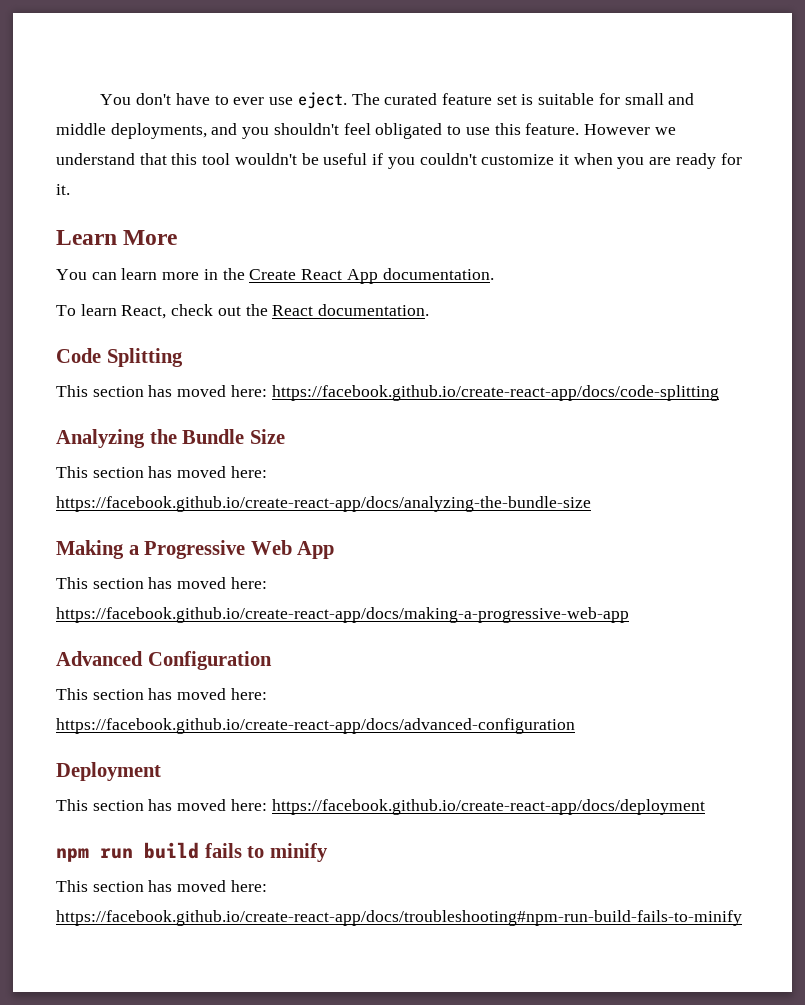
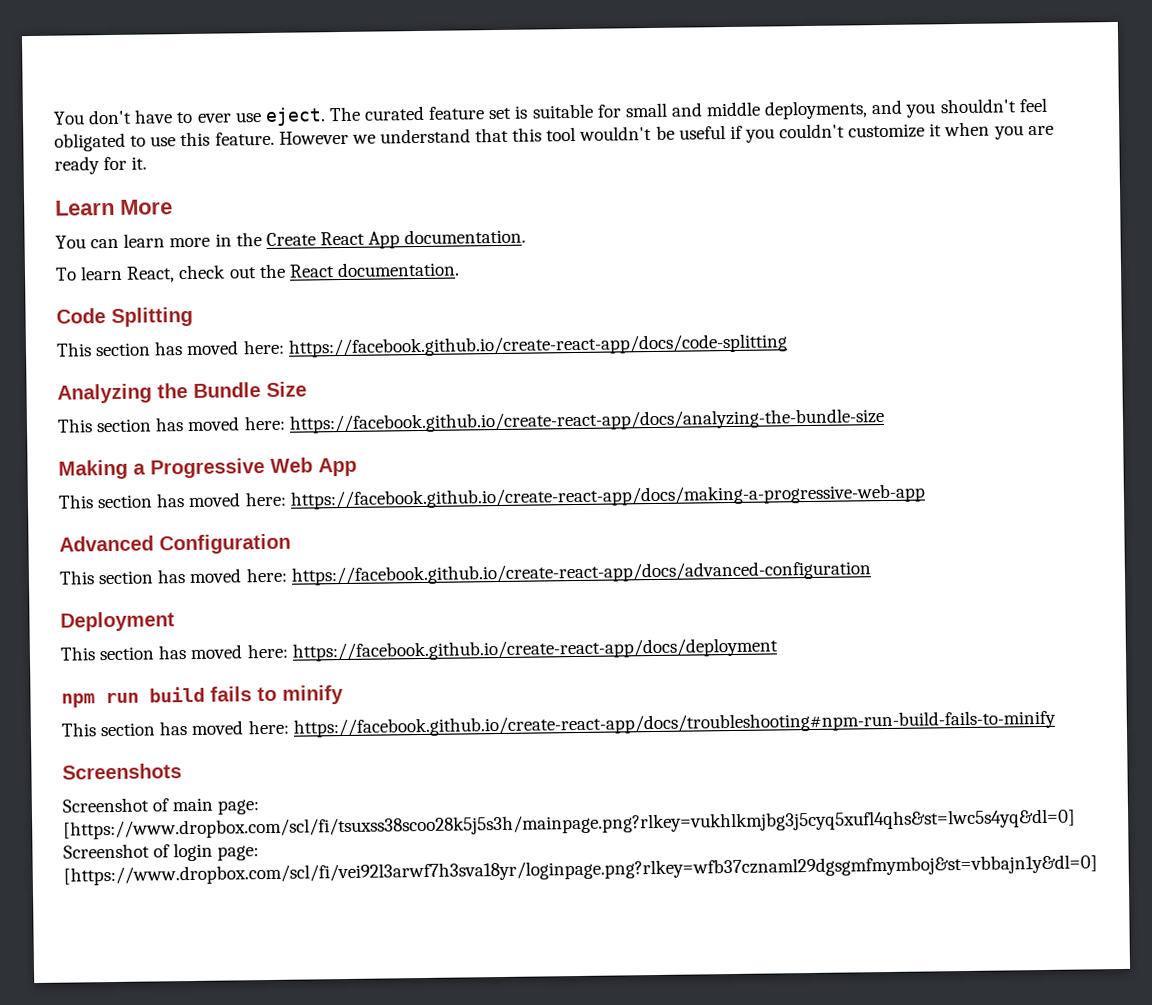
(742, 918) none -> [62,763,182,780] [62,797,260,815] [63,808,1076,840] [63,842,260,862] [63,854,1098,886] // Screenshots // Screenshot of main page: [https://www.dropbox.com/scl/fi/tsuxss38scoo28k5j5s3h/mainpage.png?rlkey=vukhlkmjbg3j5cyq5xufl4qhs&st=lwc5s4yq&dl=0] Screenshot of login page: [https://www.dropbox.com/scl/fi/vei92l3arwf7h3sva18yr/loginpage.png?rlkey=wfb37cznaml29dgsgmfmymboj&st=vbbajn1y&dl=0]

